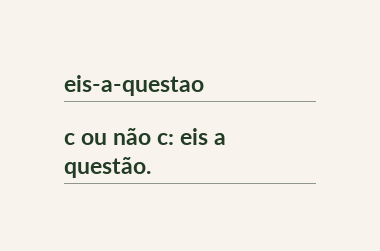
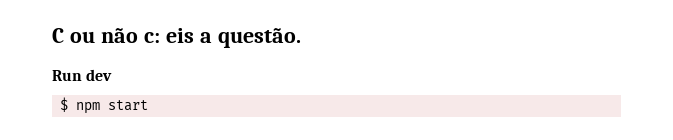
[64,75,204,96] [64,133,75,145] eis-a-questao // c -> [52,28,64,43] C
(151, 167) none -> [52,69,113,81] [60,97,149,114] // Run dev // $ npm start

